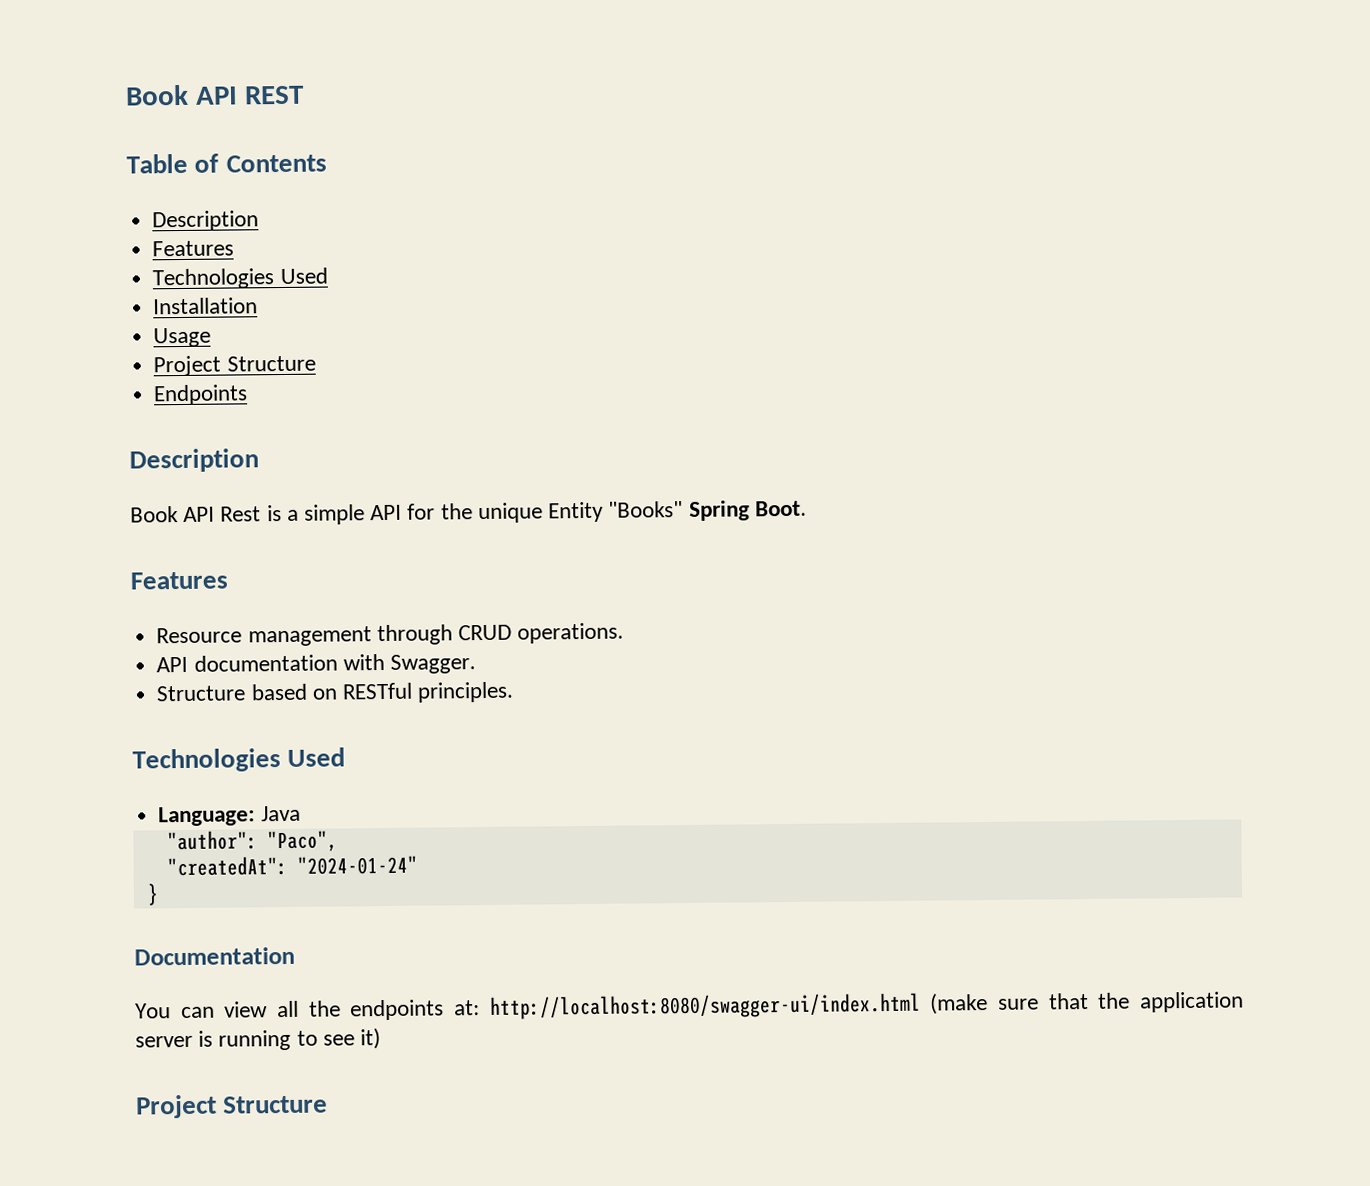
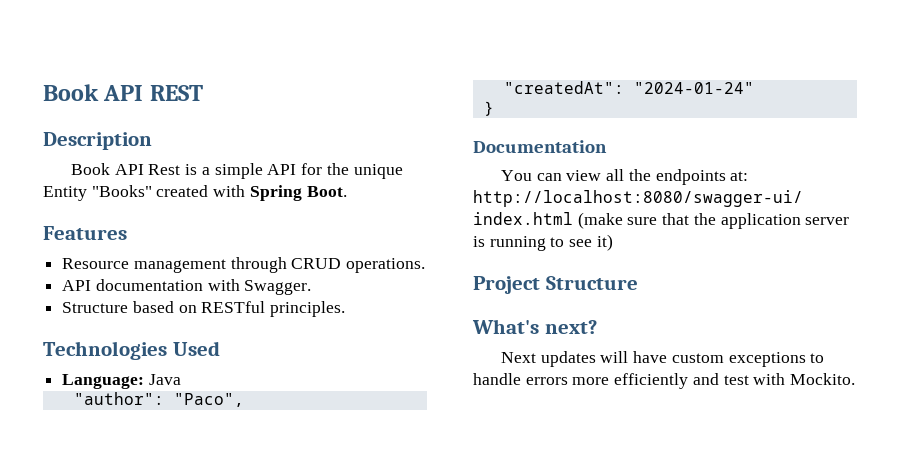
[126,153,327,174] [152,210,260,232] [152,240,235,257] [152,267,328,290] [153,297,259,315] [153,327,212,348] [153,355,316,377] [153,384,249,406] // Table of Contents // Description // Features // Technologies Used // Installation // Usage // Project Structure // Endpoints -> (203, 93) none
(684, 509) none -> [156,185,246,197] created with
(329, 1104) none -> [472,319,597,334] [501,351,825,367] [473,373,856,389] // What's next? // Next updates will have custom exceptions to handle errors more efficiently and test with Mockito.

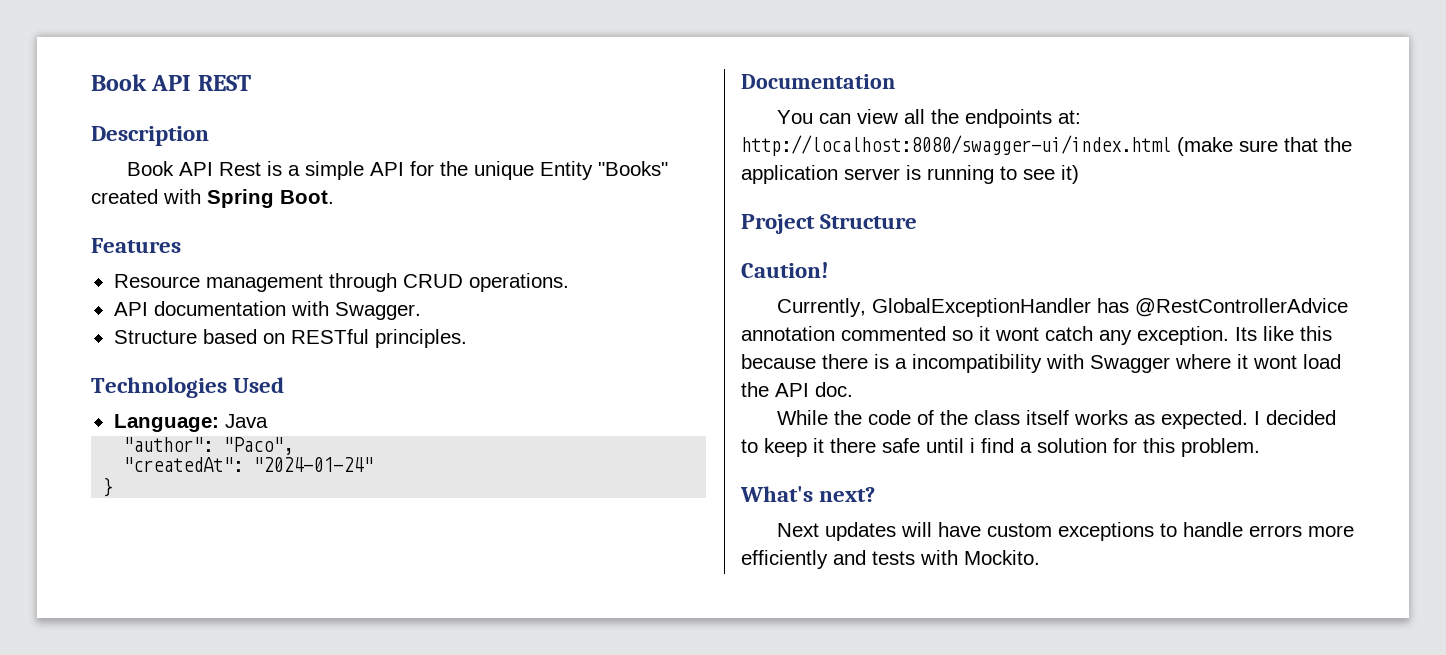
(638, 283) none -> [741,262,829,278] [776,298,1348,317] [741,326,1332,345] [741,354,1341,373] [741,382,853,397] [776,410,1336,429] [741,438,1260,457] // Caution! // Currently, GlobalExceptionHandler has @RestControllerAdvice annotation commented so it wont catch any exception. Its like this because there is a incompatibility with Swagger where it wont load the API doc. // While the code of the class itself works as expected. I decided to keep it there safe until i find a solution for this problem.
[723,375,749,385] test -> [872,551,915,565] tests

